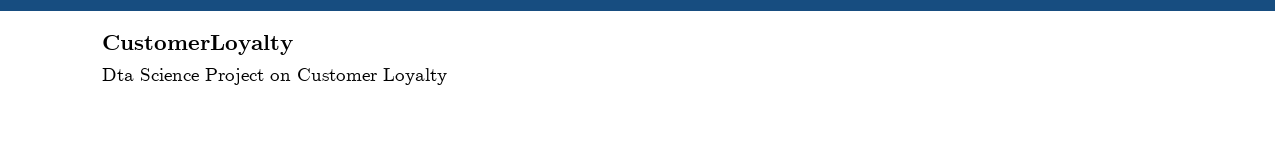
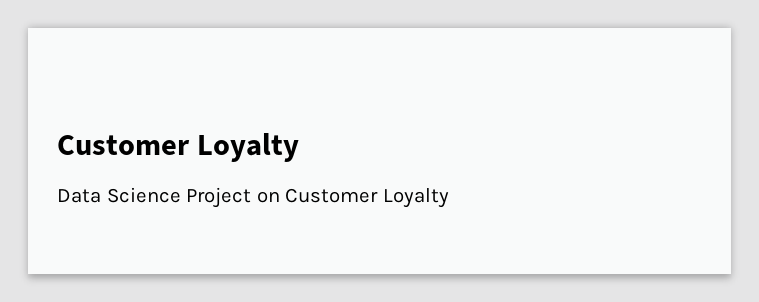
[102,35,293,55] [102,68,134,81] CustomerLoyalty // Dta -> [57,133,300,162] [57,189,101,203] Customer Loyalty // Data

